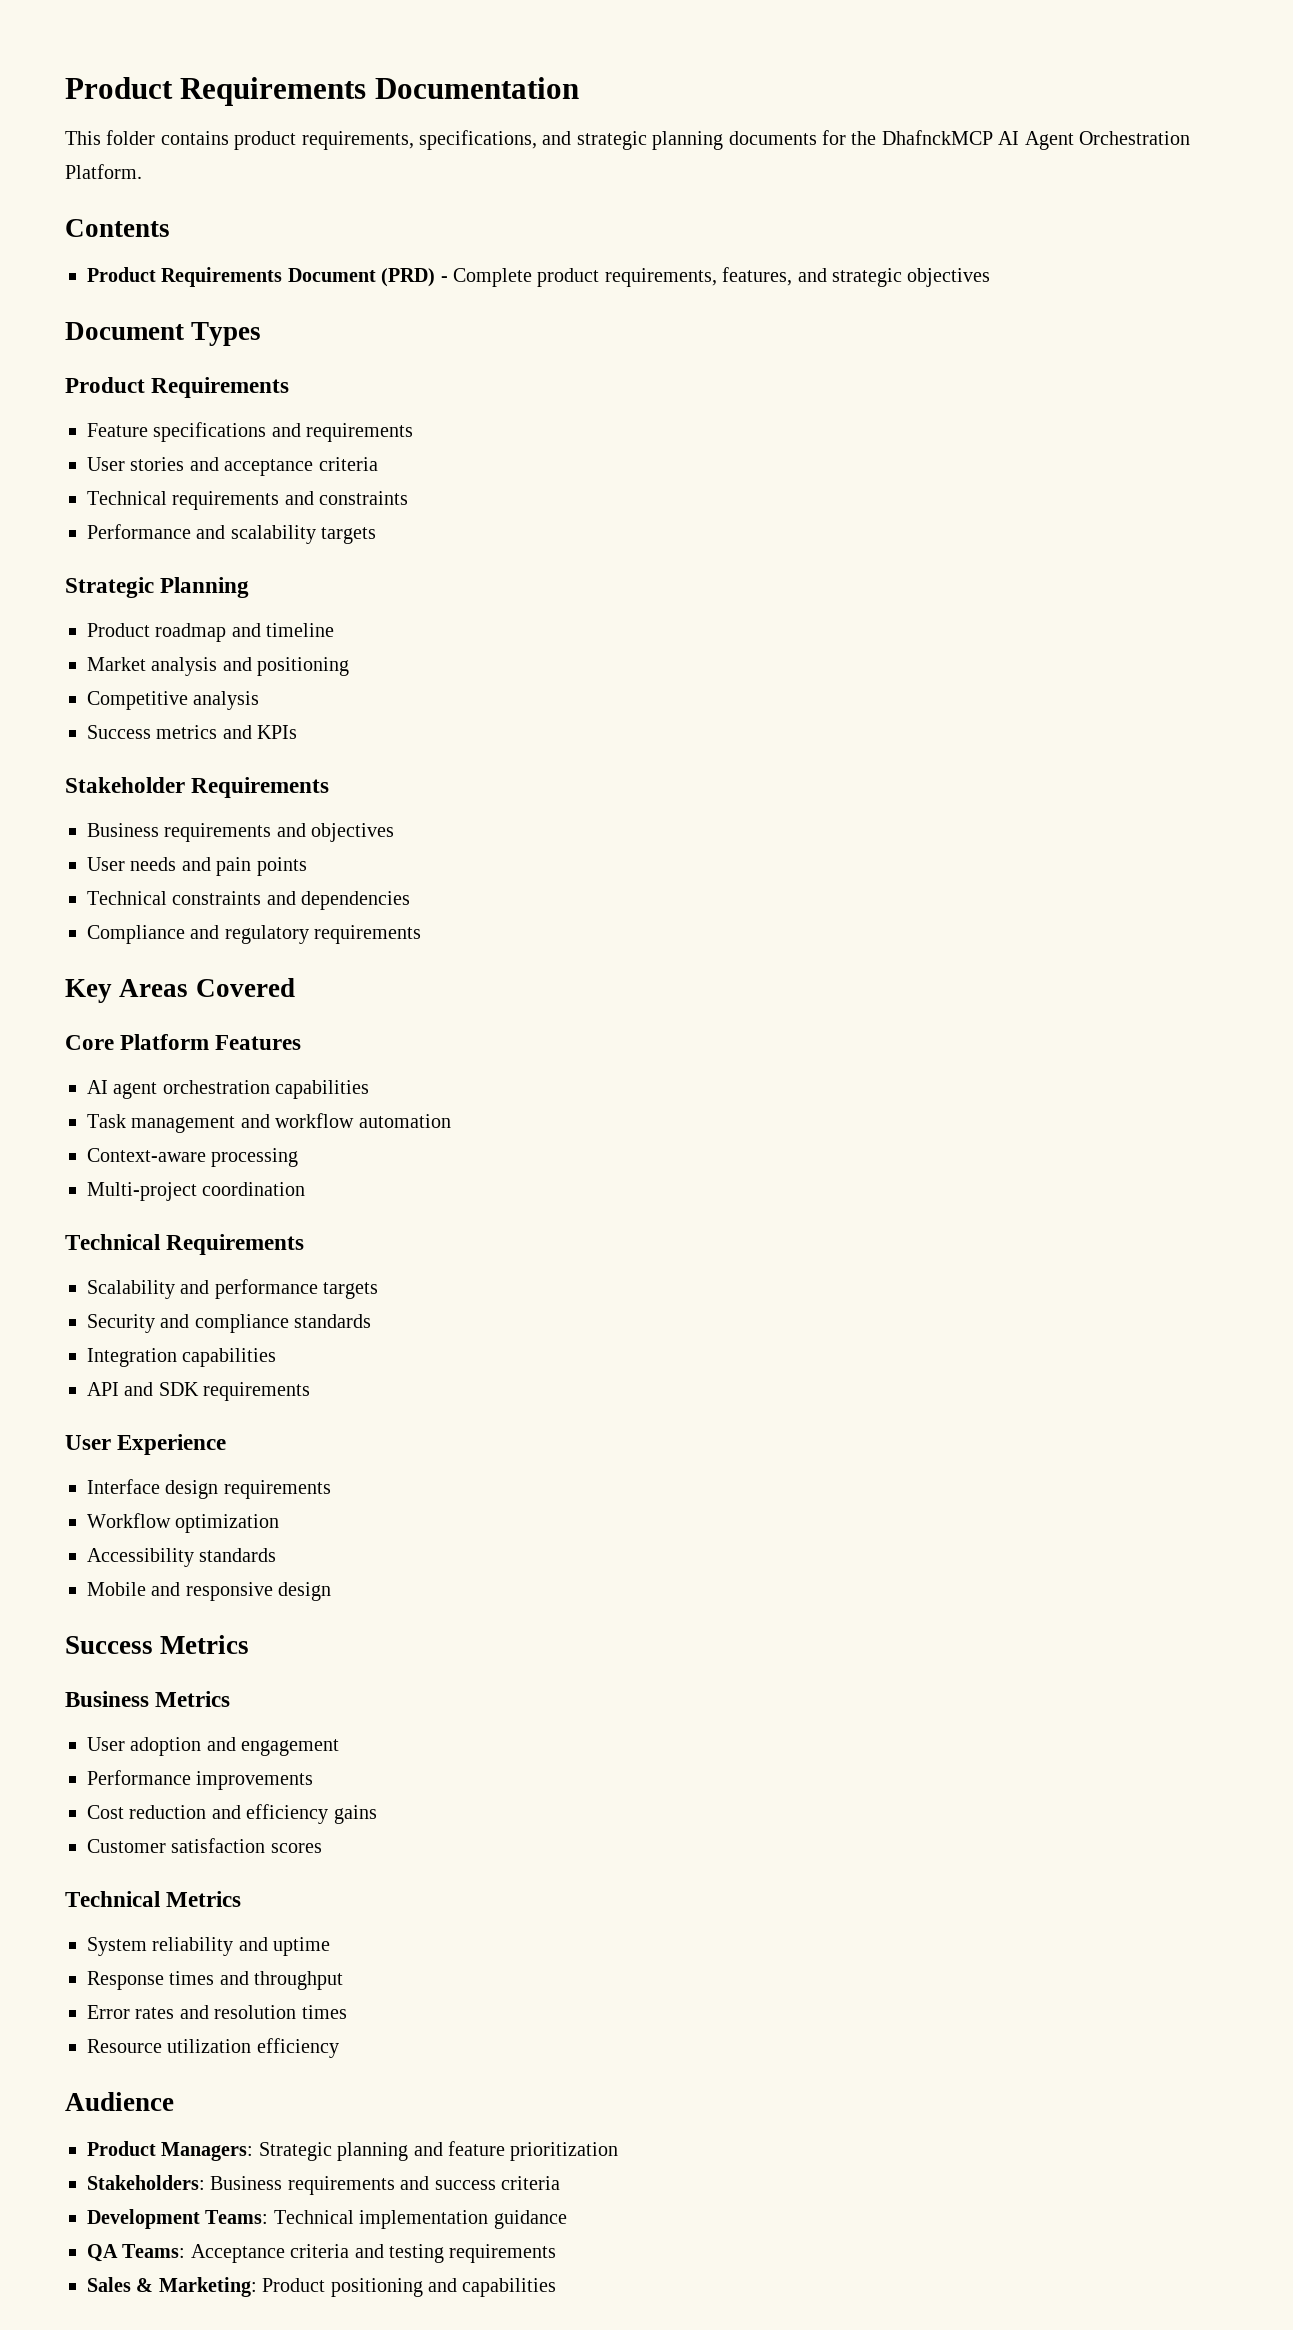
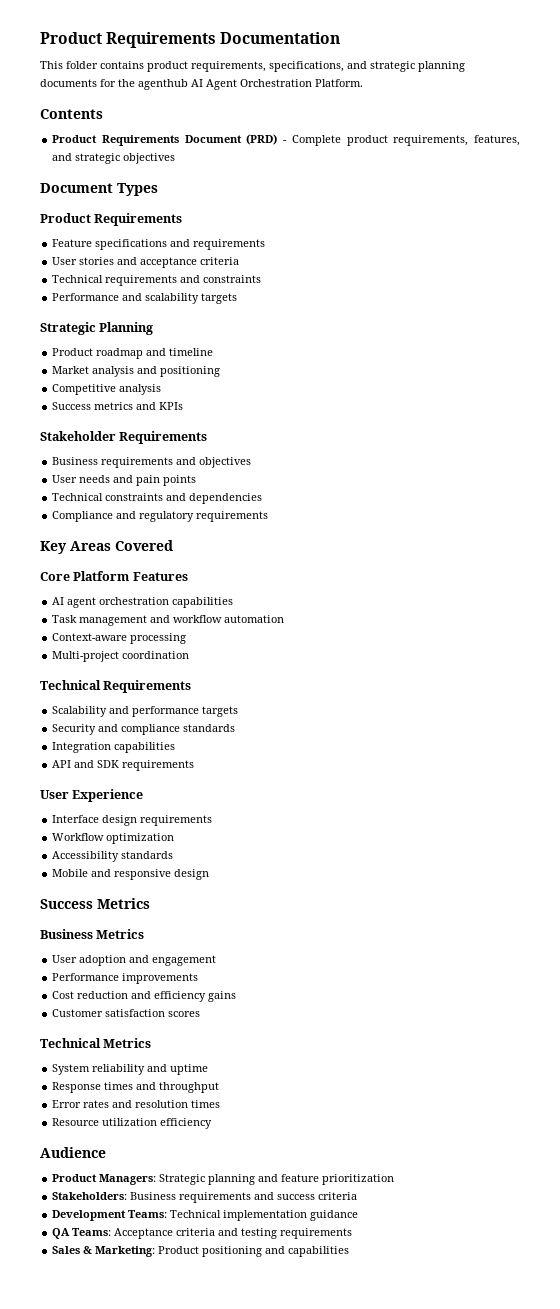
[881,130,993,145] DhafnckMCP -> [138,79,188,90] agenthub

